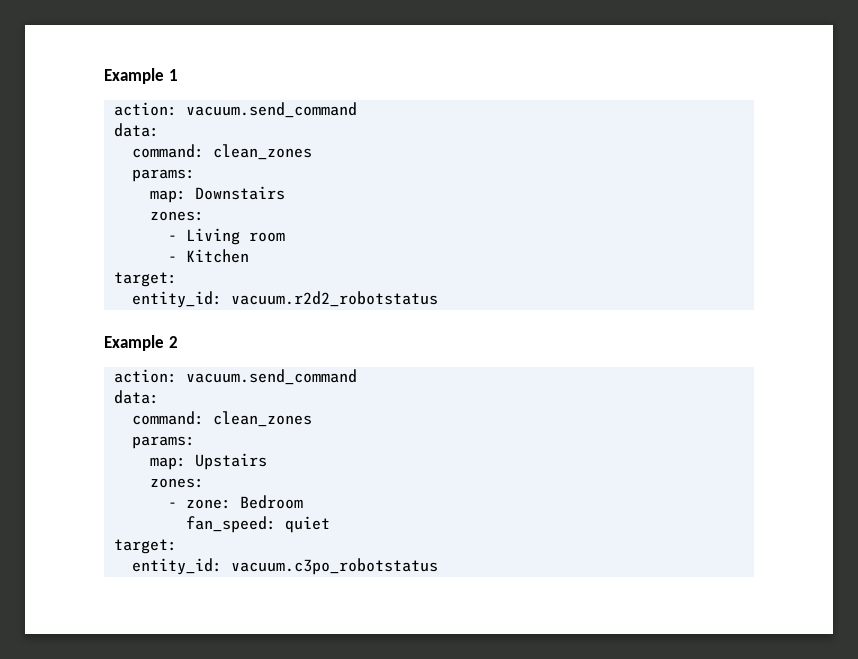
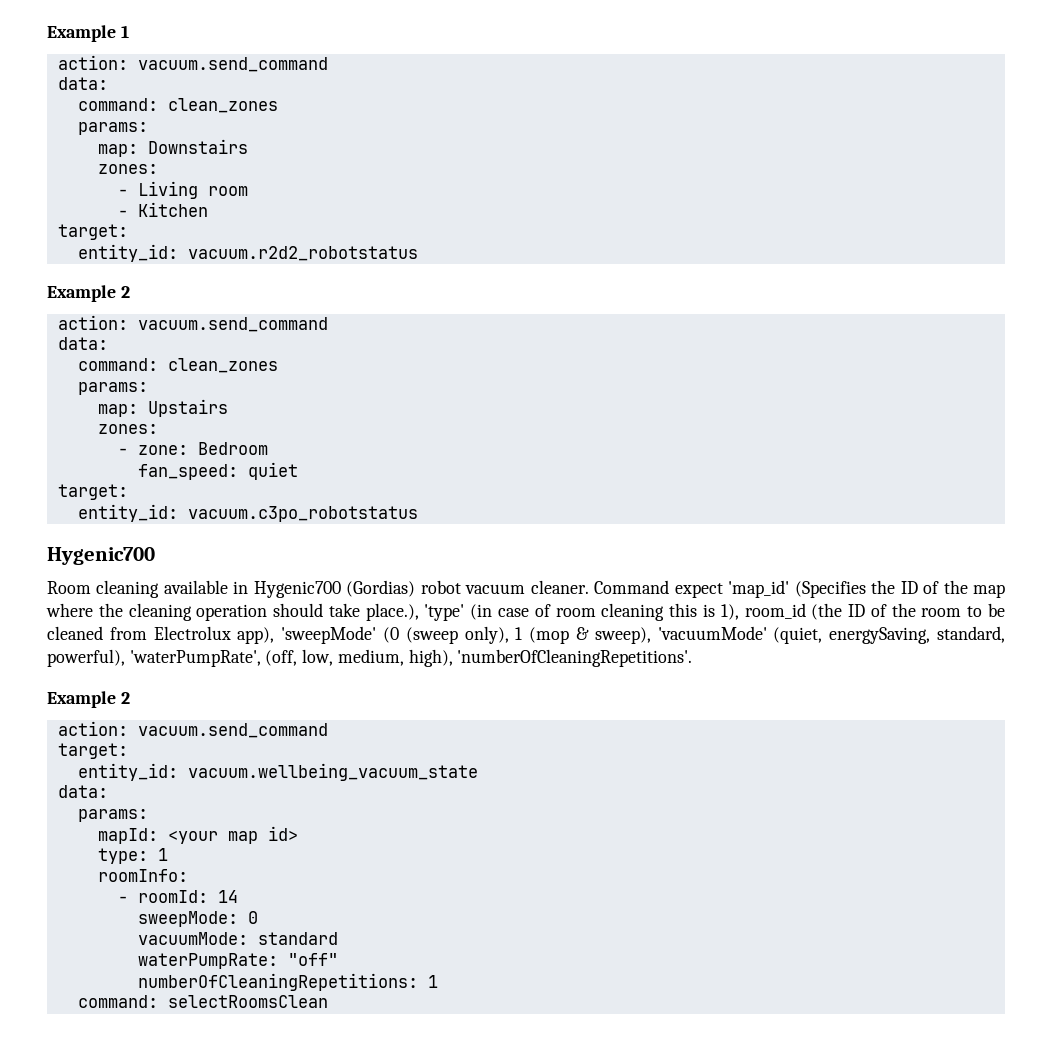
(439, 566) none -> [47,547,155,565] [47,580,1006,598] [46,603,1005,621] [47,626,1005,644] [47,649,693,667] [47,691,130,708] [57,721,328,738] [57,743,128,759] [77,763,478,781] [57,785,108,798] [77,809,148,822] [97,826,298,844] [97,848,168,864] [97,869,188,882] [117,890,238,903] [137,911,258,927] [137,932,338,945] [137,953,338,969] [137,973,438,991] [77,995,328,1008] // Hygenic700 // Room cleaning available in Hygenic700 (Gordias) robot vacuum cleaner. Command expect 'map_id' (Specifies the ID of the map where the cleaning operation should take place.), 'type' (in case of room cleaning this is 1), room_id (the ID of the room to be cleaned from Electrolux app), 'sweepMode' (0 (sweep only), 1 (mop & sweep), 'vacuumMode' (quiet, energySaving, standard, powerful), 'waterPumpRate', (off, low, medium, high), 'numberOfCleaningRepetitions'. // Example 2 // action: vacuum.send_command // target: // entity_id: vacuum.wellbeing_vacuum_state // data: // params: // mapId: <your map id> // type: 1 // roomInfo: // - roomId: 14 // sweepMode: 0 // vacuumMode: standard // waterPumpRate: "off" // numberOfCleaningRepetitions: 1 // command: selectRoomsClean

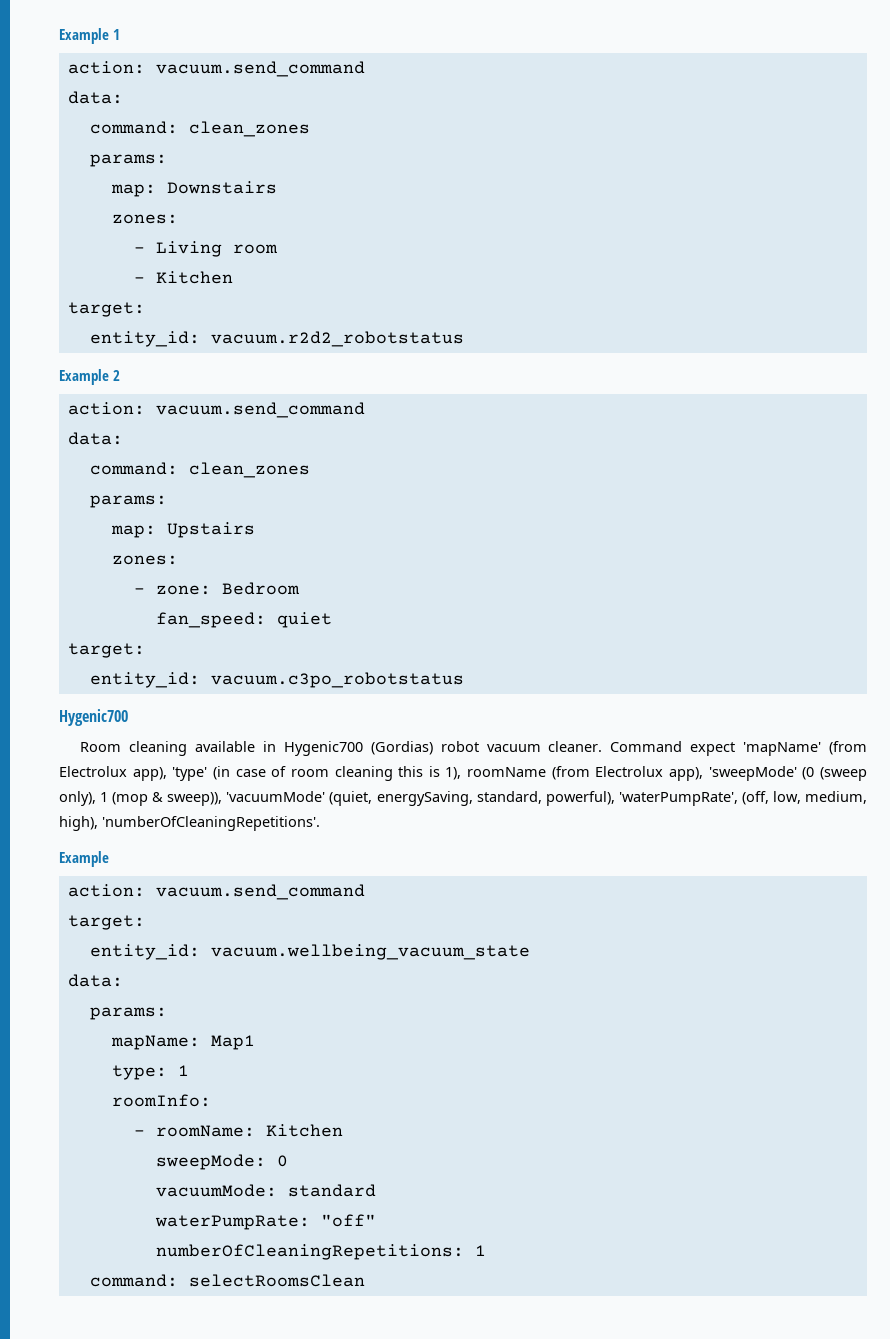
[728,580,1006,598] [46,603,419,621] 'map_id' (Specifies the ID of the map where the cleaning operation should take place.), -> [743,741,867,756] [59,766,167,781] 'mapName' (from Electrolux app),
[744,603,1005,620] [47,626,147,640] room_id (the ID of the room to be cleaned from -> [467,766,590,780] roomName (from
[594,627,651,644] sweep), -> [167,792,223,806] sweep)),
[120,692,130,704] 2 -> (109, 859) none
[97,826,298,844] mapId: <your map id> -> [110,1035,255,1050] mapName: Map1
[137,890,238,903] roomId: 14 -> [155,1124,343,1137] roomName: Kitchen

